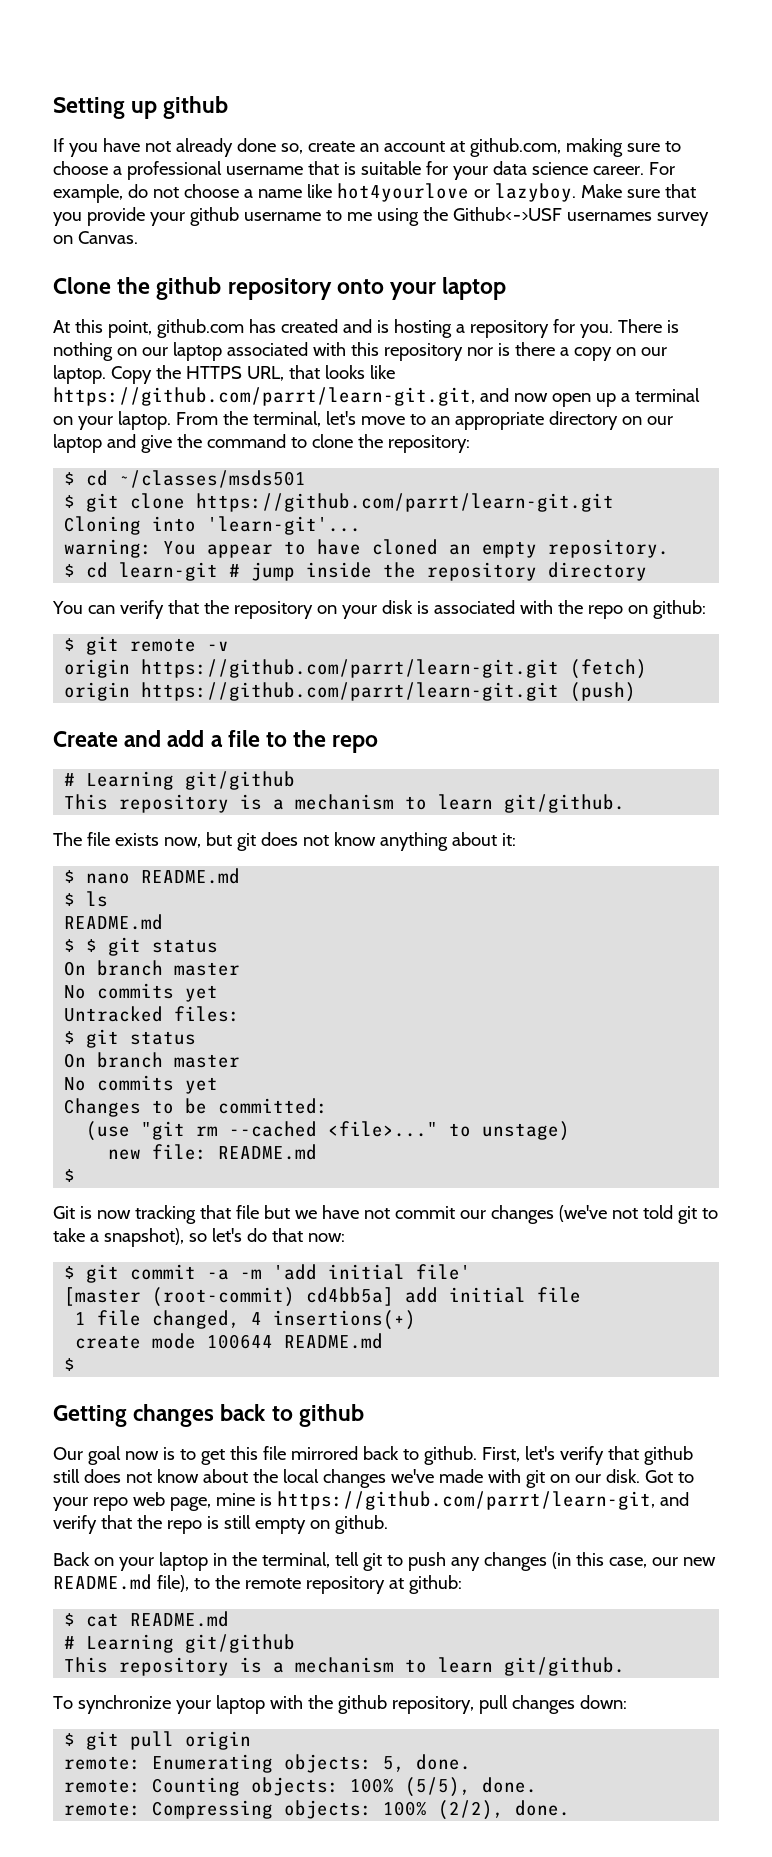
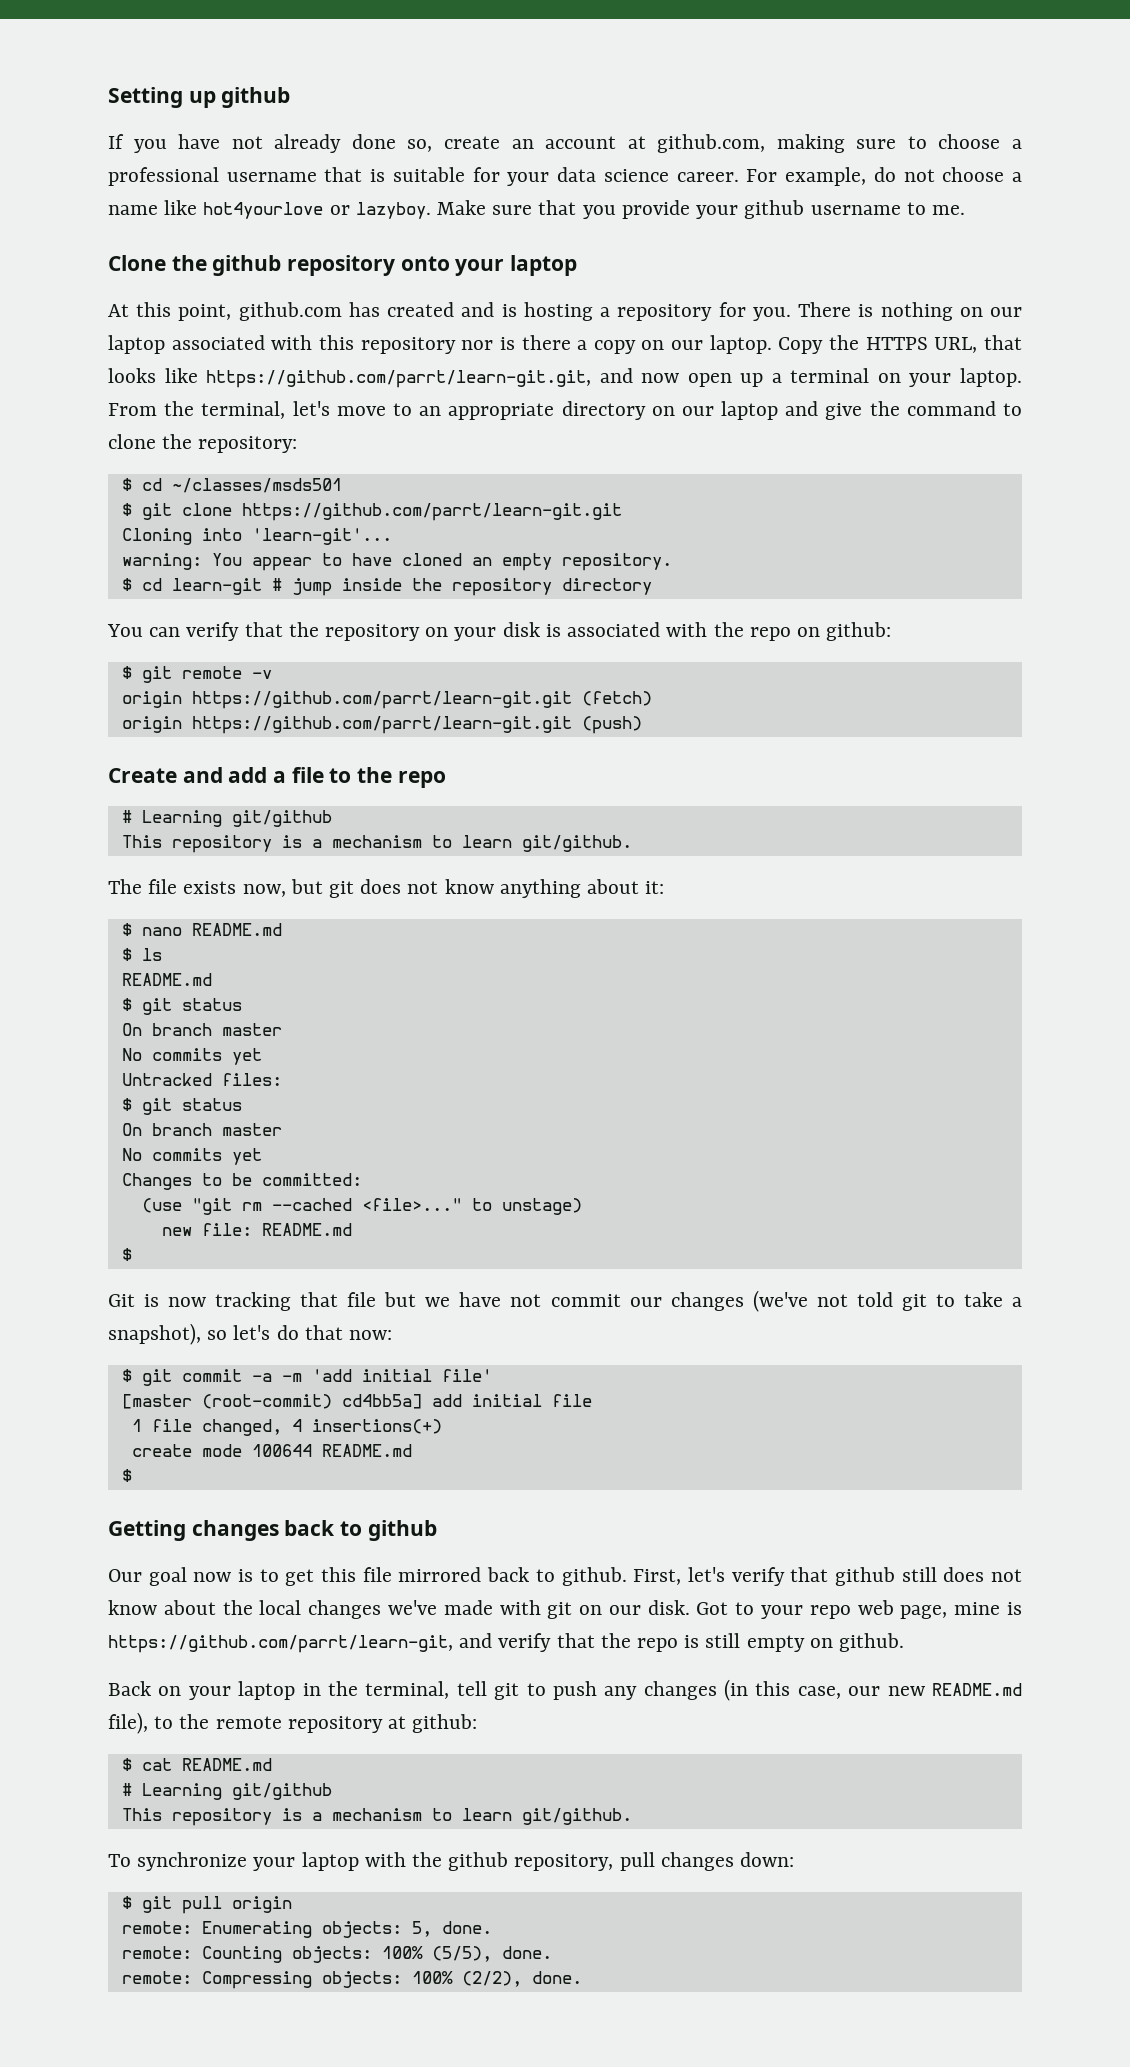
[346,207,709,226] [53,231,138,244] me using the Github<->USF usernames survey on Canvas. -> [931,205,965,215] me.
[86,939,98,952] $ -> (132, 1004) none

